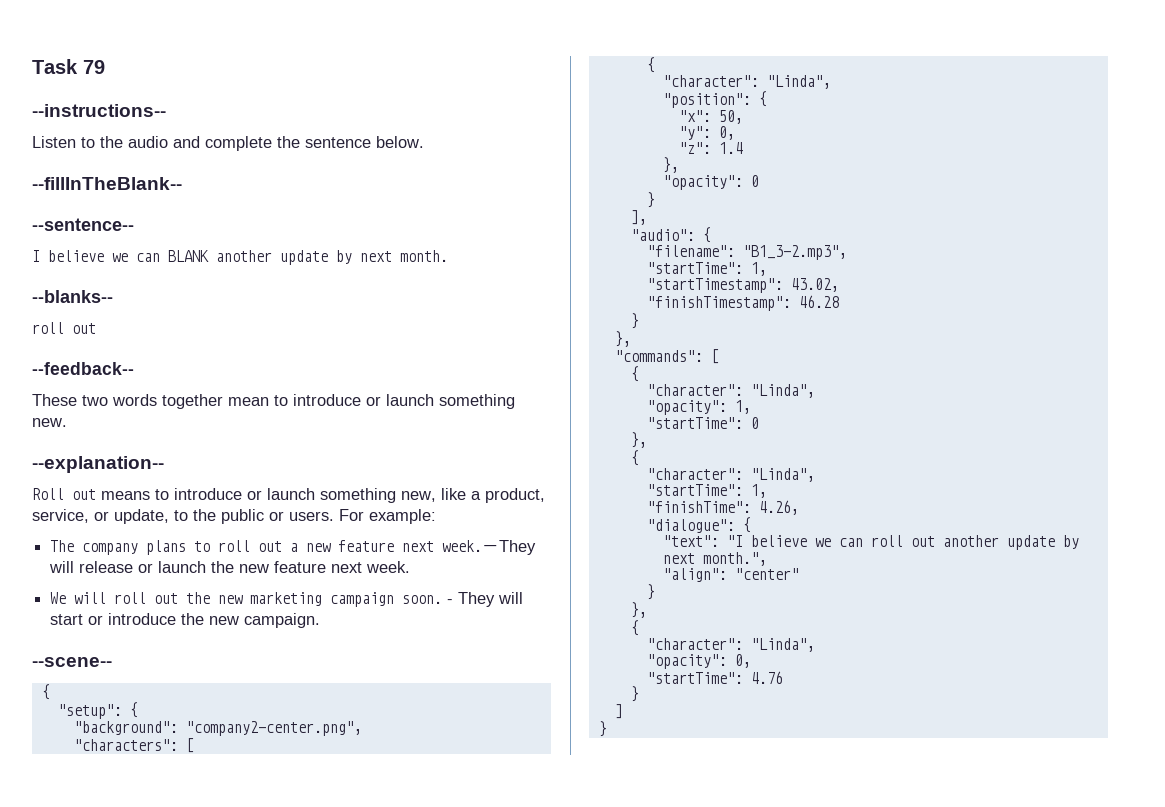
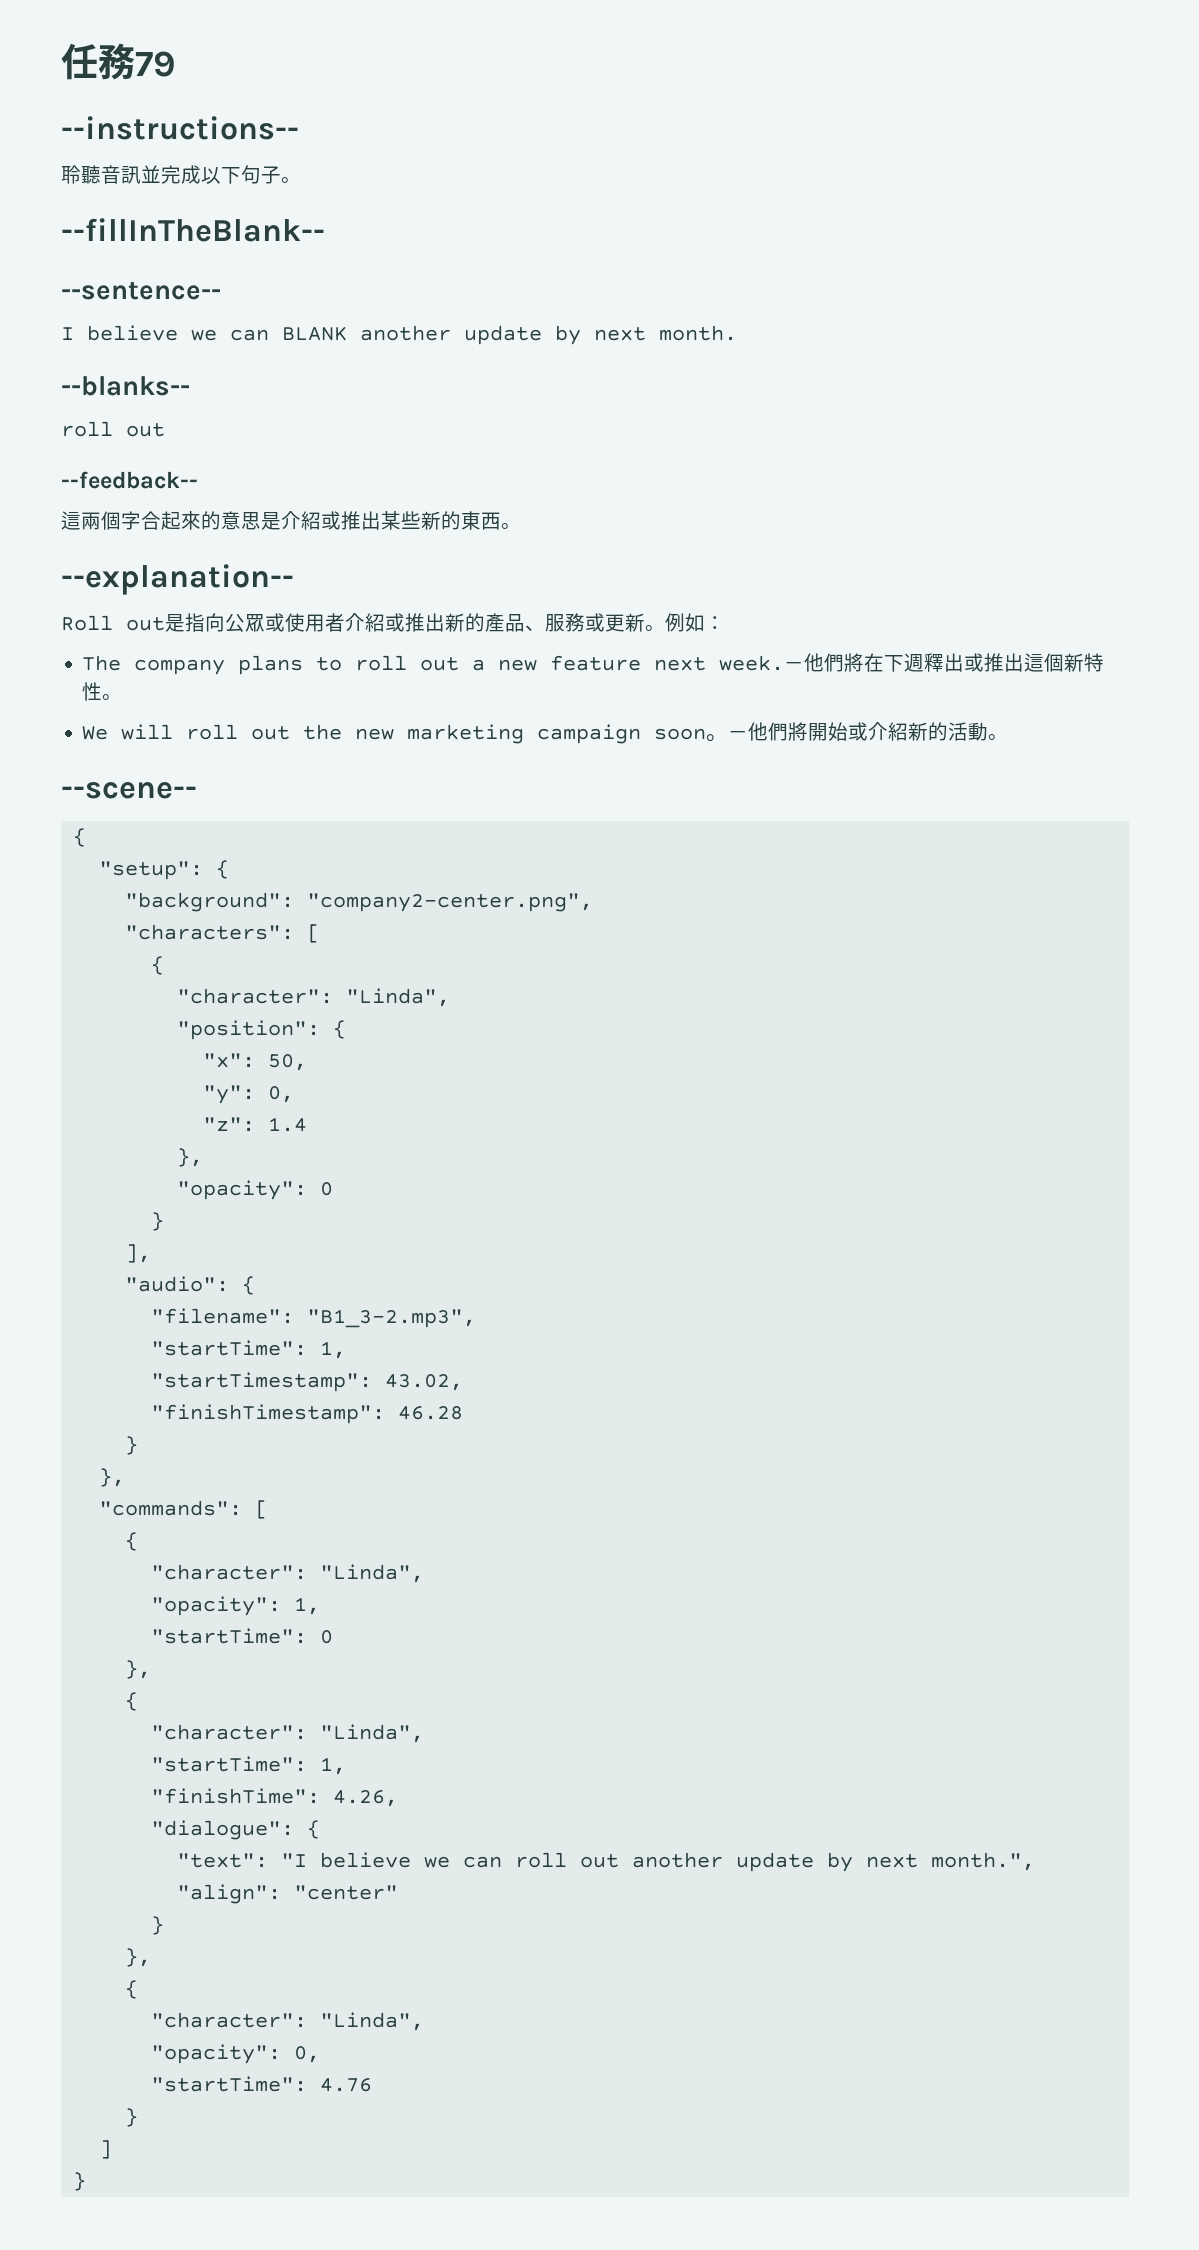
[32,59,78,74] Task -> [61,43,135,80] 任務
[32,136,424,151] Listen to the audio and complete the sentence below. -> [61,165,301,184] 聆聽音訊並完成以下句子。
[32,394,515,409] [32,418,67,427] [32,456,164,473] [32,488,545,503] [32,509,436,524] These two words together mean to introduce or launch something new. // --explanation-- // Roll out means to introduce or launch something new, like a product, service, or update, to the public or users. For example: -> [61,511,521,530] [61,564,294,595] [61,613,725,632] 這兩個字合起來的意思是介紹或推出某些新的東西。 // --explanation-- // Roll out是指向公眾或使用者介紹或推出新的產品、服務或更新。例如：
[499,540,537,555] [49,561,411,573] They will release or launch the new feature next week. -> [804,653,1105,672] [82,682,123,701] 他們將在下週釋出或推出這個新特性。
[402,592,524,607] [50,613,321,628] soon. - They will start or introduce the new campaign. -> [654,722,1009,742] soon。－他們將開始或介紹新的活動。

